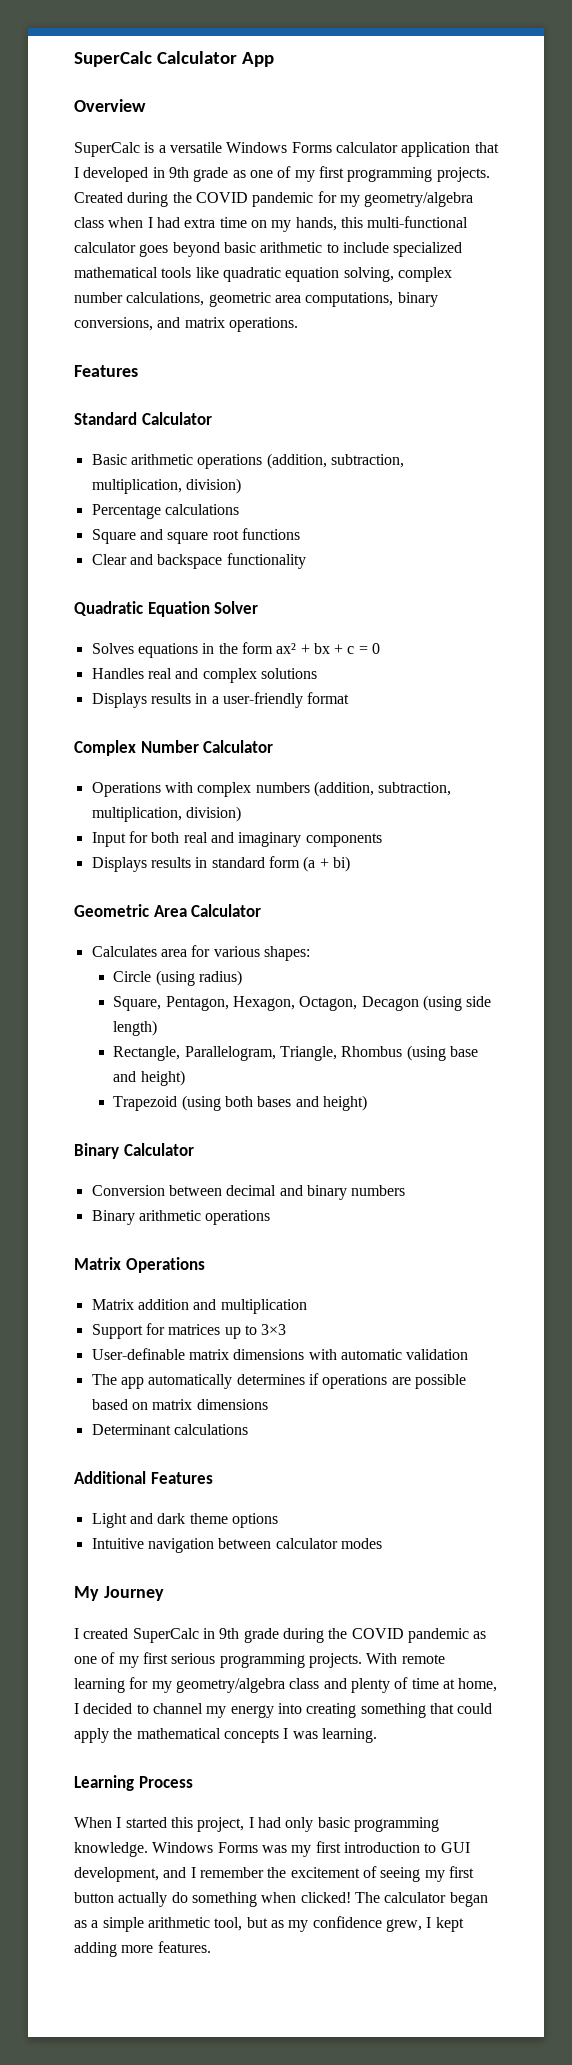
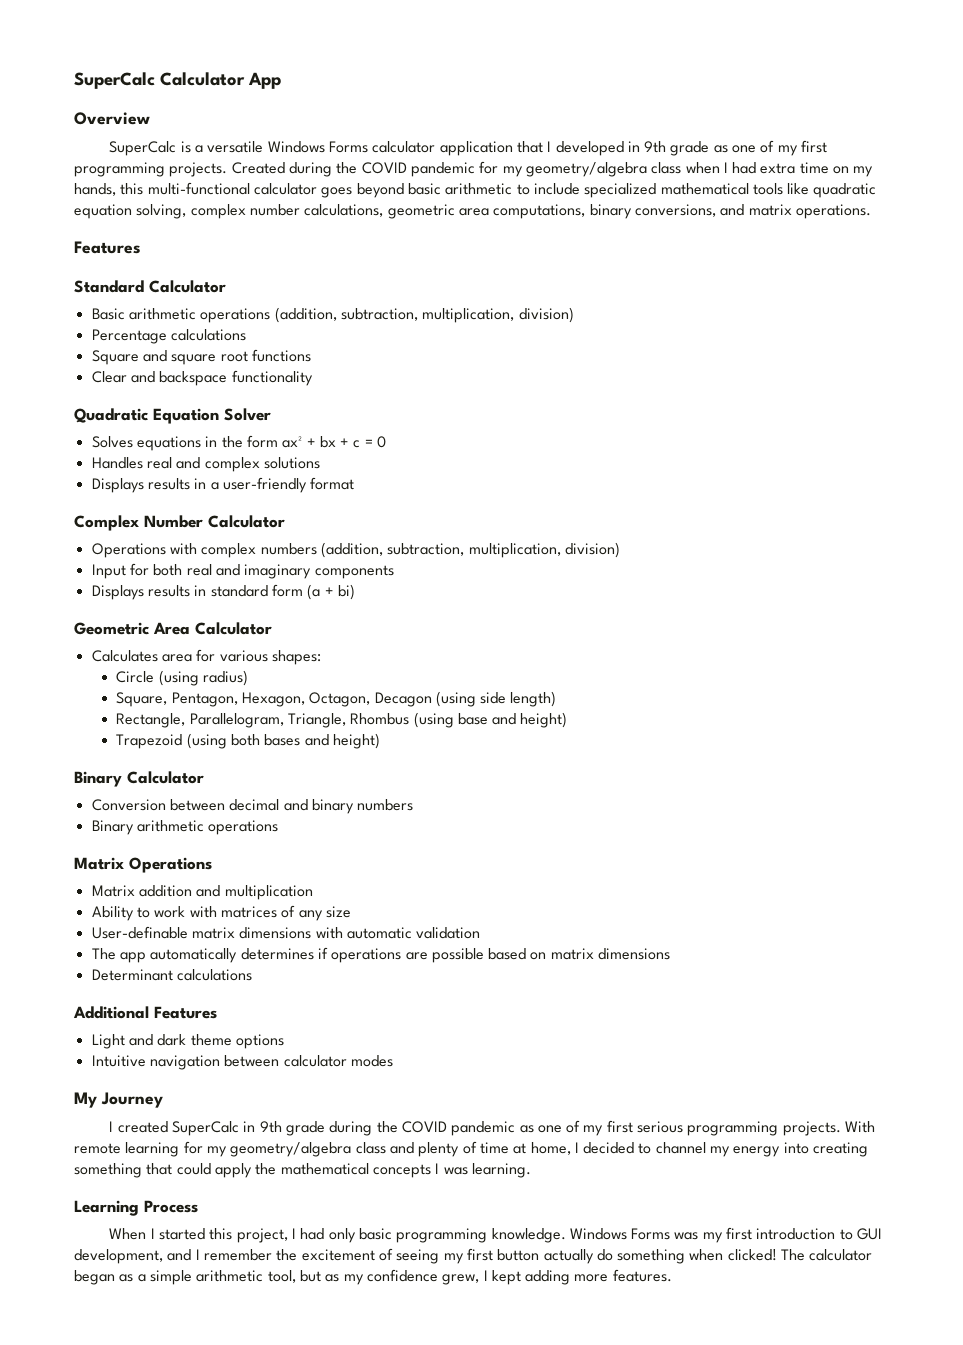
[91,1323,287,1339] Support for matrices up to 3×3 -> [91,905,351,921] Ability to work with matrices of any size

